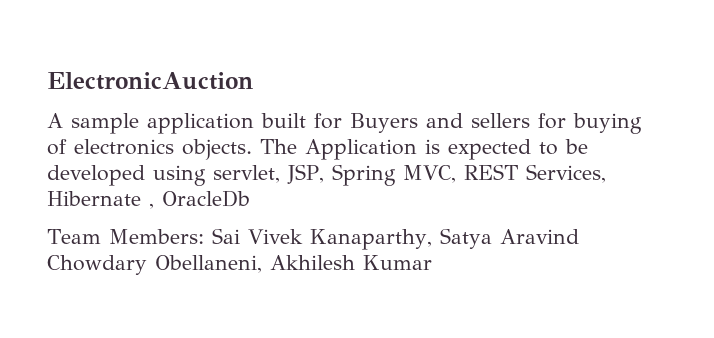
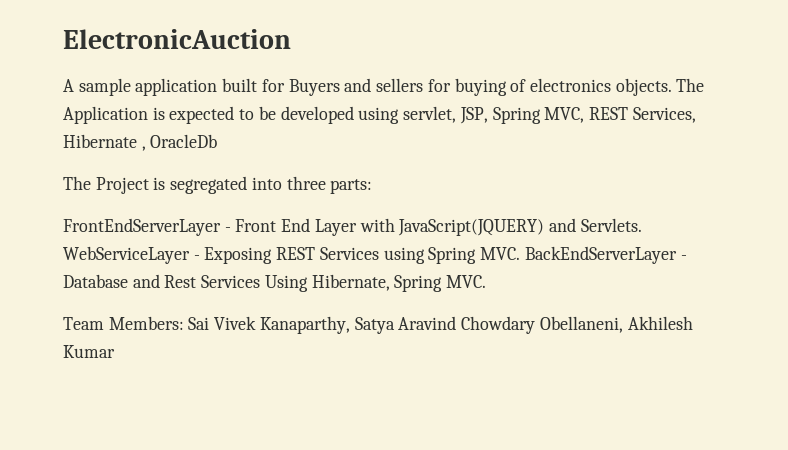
(250, 198) none -> [63,176,373,194] [63,218,642,236] [63,246,687,264] [63,274,487,292] // The Project is segregated into three parts: // FrontEndServerLayer - Front End Layer with JavaScript(JQUERY) and Servlets. WebServiceLayer - Exposing REST Services using Spring MVC. BackEndServerLayer - Database and Rest Services Using Hibernate, Spring MVC.

